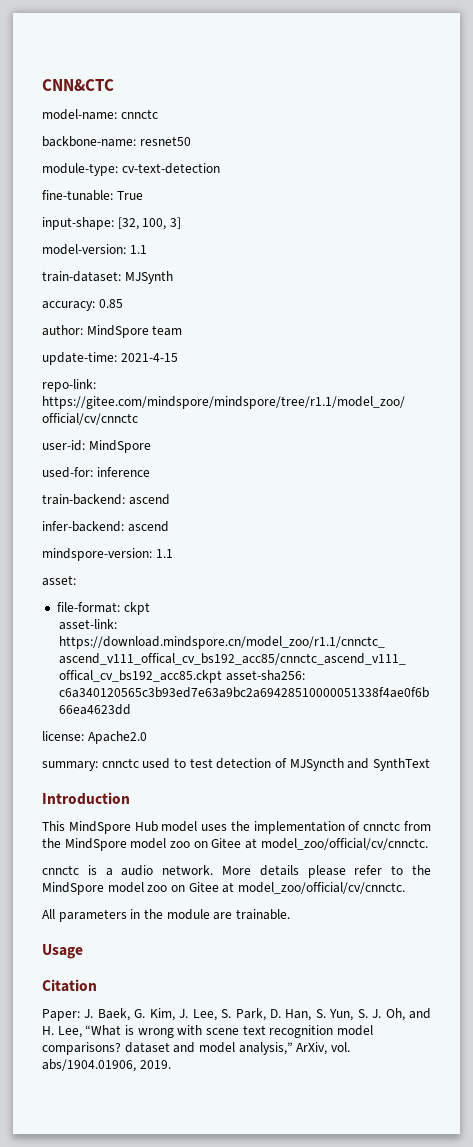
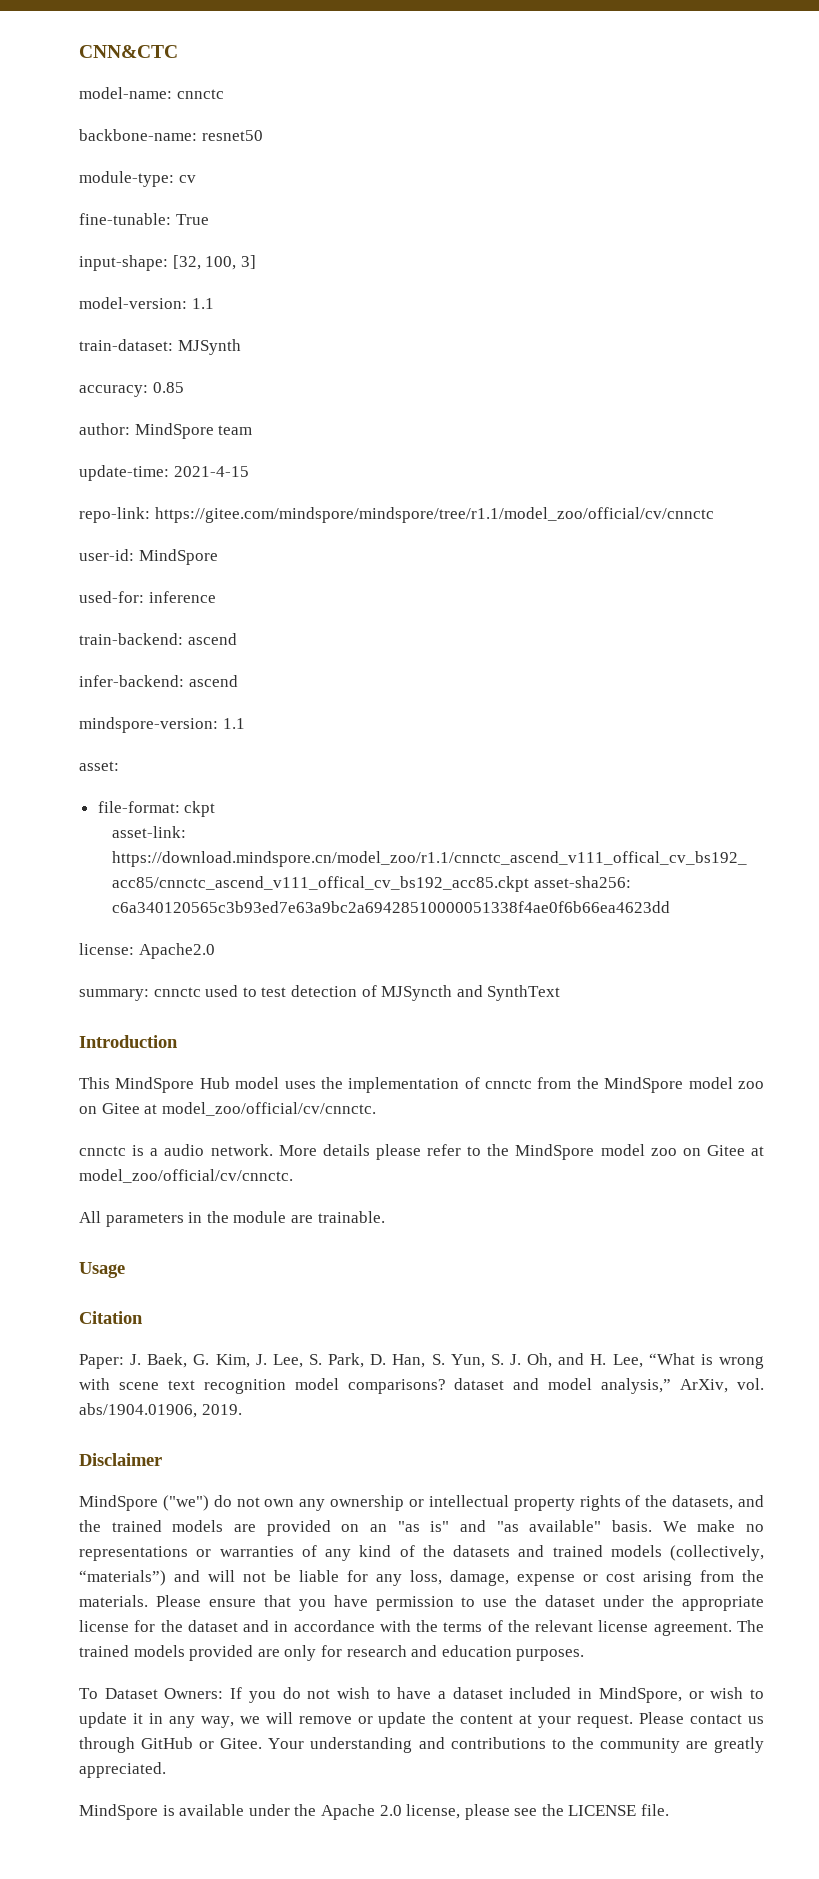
[121,163,220,174] cv-text-detection -> [178,175,196,183] cv
(171, 1064) none -> [79,1453,162,1466] [79,1495,764,1511] [79,1520,764,1536] [79,1545,764,1561] [79,1570,764,1586] [79,1595,764,1611] [79,1620,764,1636] [79,1645,585,1661] [79,1687,765,1703] [79,1712,765,1728] [79,1737,765,1753] [79,1762,166,1778] [79,1804,670,1820] // Disclaimer // MindSpore ("we") do not own any ownership or intellectual property rights of the datasets, and the trained models are provided on an "as is" and "as available" basis. We make no representations or warranties of any kind of the datasets and trained models (collectively, “materials”) and will not be liable for any loss, damage, expense or cost arising from the materials. Please ensure that you have permission to use the dataset under the appropriate license for the dataset and in accordance with the terms of the relevant license agreement. The trained models provided are only for research and education purposes. // To Dataset Owners: If you do not wish to have a dataset included in MindSpore, or wish to update it in any way, we will remove or update the content at your request. Please contact us through GitHub or Gitee. Your understanding and contributions to the community are greatly appreciated. // MindSpore is available under the Apache 2.0 license, please see the LICENSE file.

